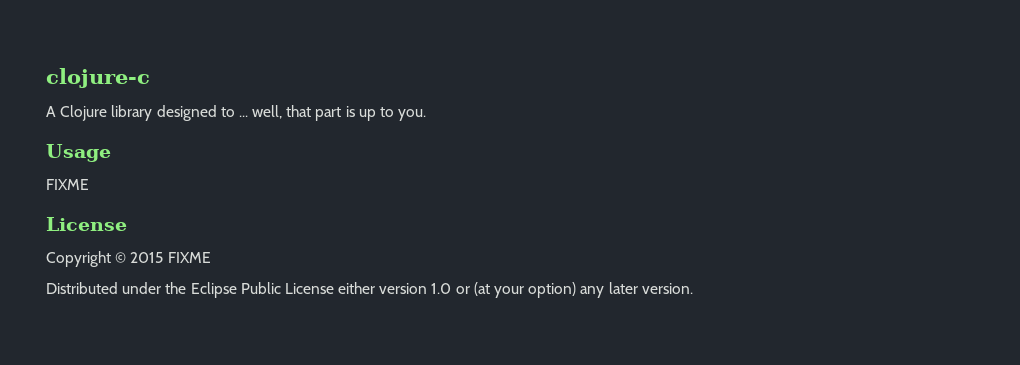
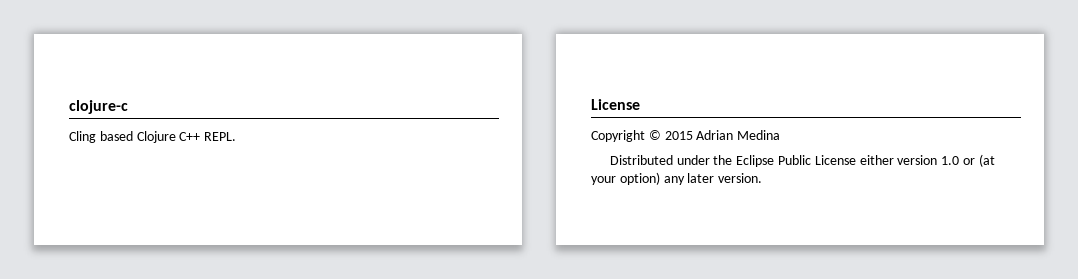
[46,105,427,121] [46,144,111,162] [46,179,89,190] A Clojure library designed to ... well, that part is up to you. // Usage // FIXME -> [69,131,237,143] Cling based Clojure C++ REPL.
[167,252,211,263] FIXME -> [696,130,781,140] Adrian Medina

